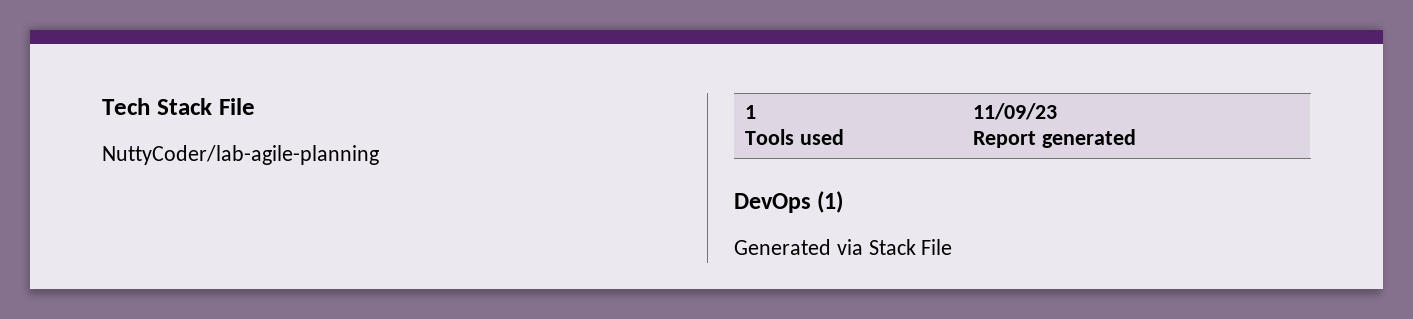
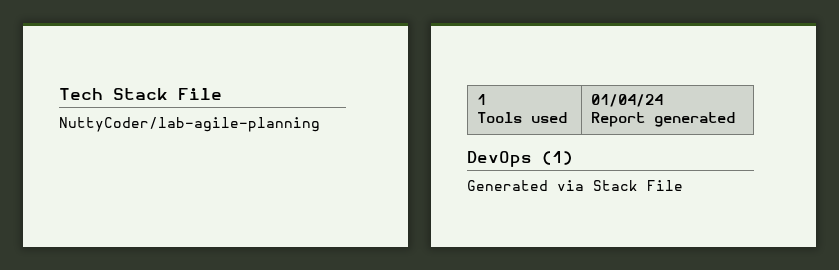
[972,103,1057,120] 11/09/23 -> [591,94,664,107] 01/04/24

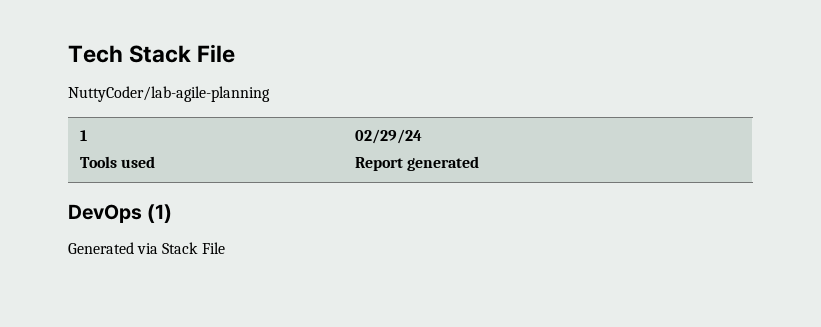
[591,94,664,107] 01/04/24 -> [355,129,423,144] 02/29/24

